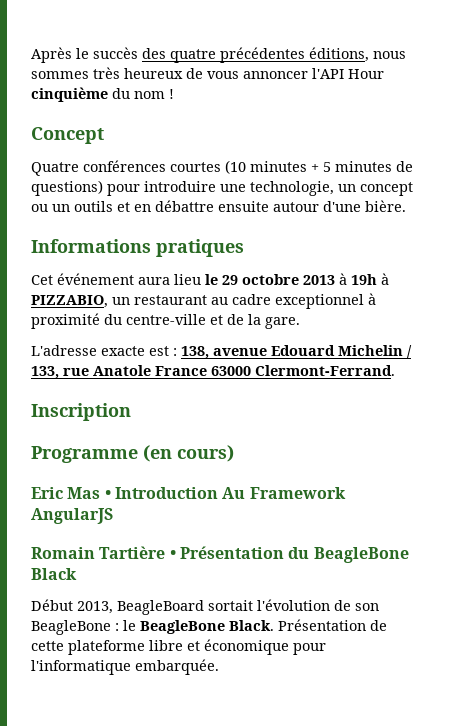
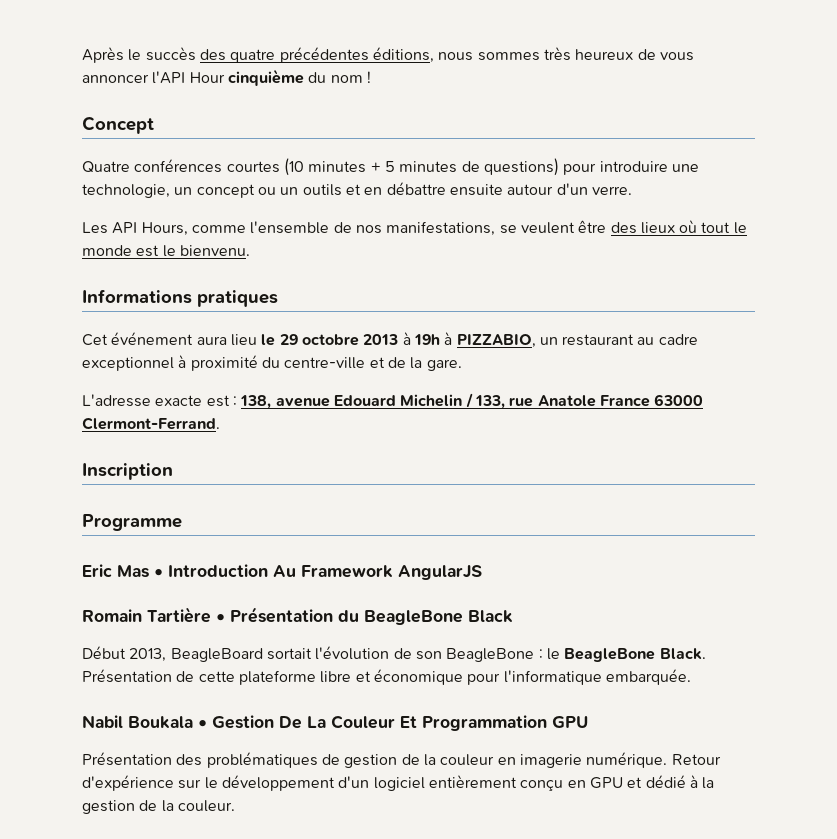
[323,200,406,212] d'une bière. -> [556,183,632,195] [82,220,747,236] [82,245,250,257] d'un verre. // Les API Hours, comme l'ensemble de nos manifestations, se veulent être des lieux où tout le monde est le bienvenu.
[143,445,234,462] (en cours) -> (182, 522) none
(219, 667) none -> [82,715,588,731] [82,752,721,768] [82,775,715,791] [82,800,235,814] // Nabil Boukala • Gestion De La Couleur Et Programmation GPU // Présentation des problématiques de gestion de la couleur en imagerie numérique. Retour d'expérience sur le développement d'un logiciel entièrement conçu en GPU et dédié à la gestion de la couleur.

